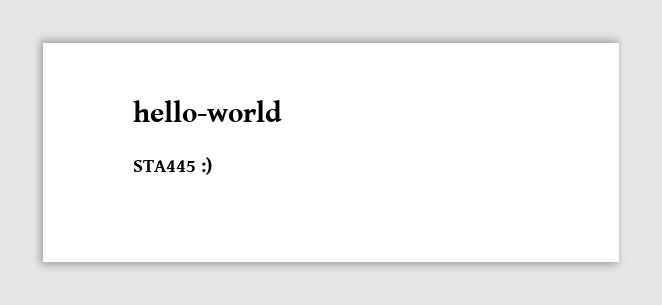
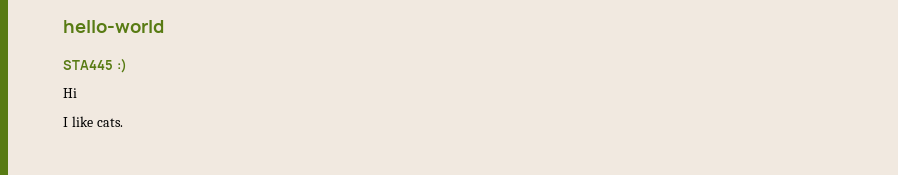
(212, 166) none -> [63,88,77,98] [63,116,123,127] // Hi // I like cats.

